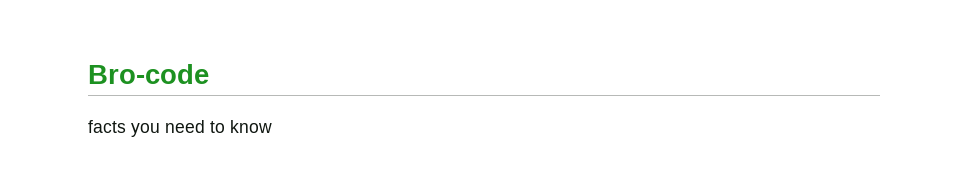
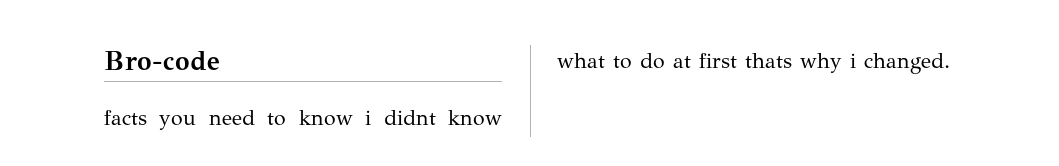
(272, 126) none -> [365,110,502,126] [557,53,950,74] i didnt know what to do at first thats why i changed.

